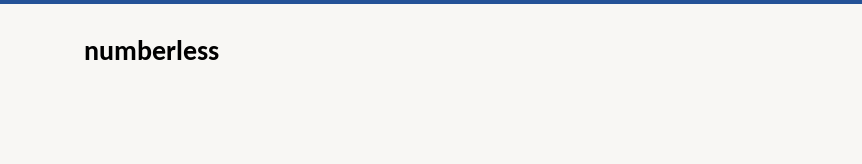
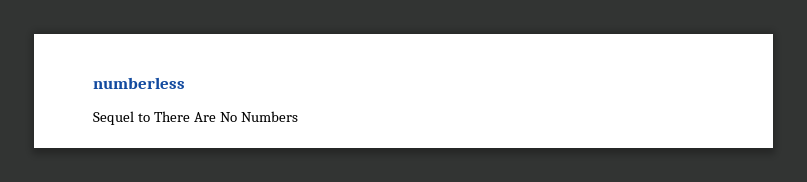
(219, 50) none -> [93,111,298,125] // Sequel to There Are No Numbers

